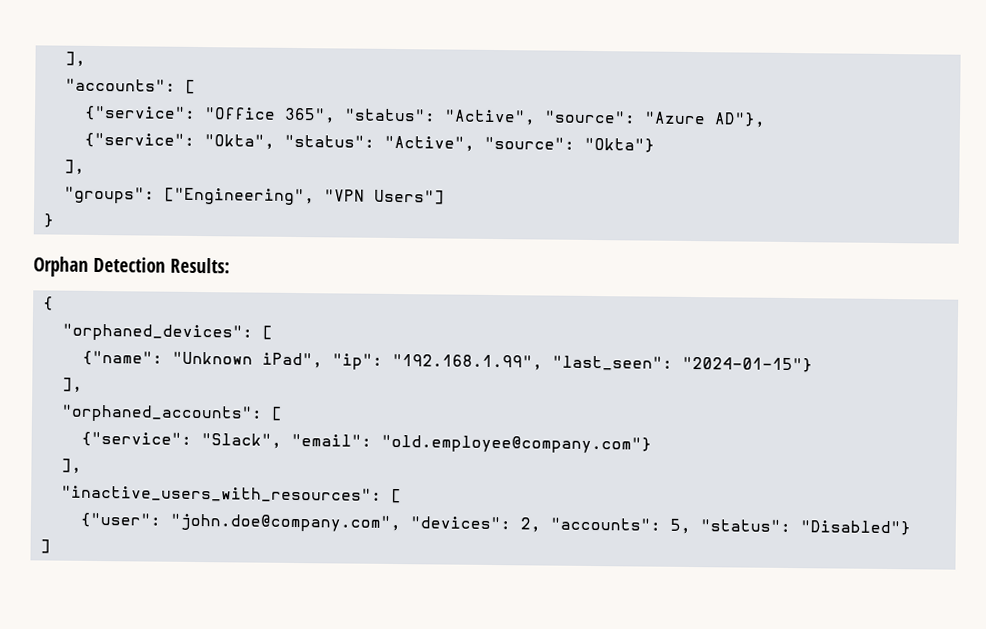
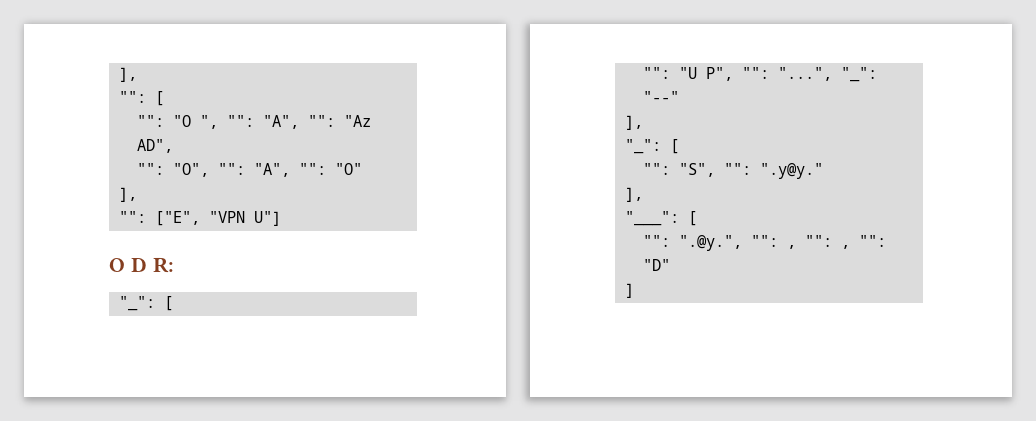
[64,51,86,67] [64,78,196,94] [83,105,766,128] [83,132,655,153] [63,159,85,175] [63,186,445,206] [42,213,54,228] [33,256,230,277] [42,296,54,311] [61,323,273,342] [81,350,813,373] [61,377,83,393] [60,404,283,423] [80,431,652,454] [60,458,82,474] [60,485,402,504] [79,512,911,536] ], // "accounts": [ // {"service": "Office 365", "status": "Active", "source": "Azure AD"}, // {"service": "Okta", "status": "Active", "source": "Okta"} // ], // "groups": ["Engineering", "VPN Users"] // } // Orphan Detection Results: // { // "orphaned_devices": [ // {"name": "Unknown iPad", "ip": "192.168.1.99", "last_seen": "2024-01-15"} // ], // "orphaned_accounts": [ // {"service": "Slack", "email": "old.employee@company.com"} // ], // "inactive_users_with_resources": [ // {"user": "john.doe@company.com", "devices": 2, "accounts": 5, "status": "Disabled"} -> [119,67,138,82] [119,91,165,106] [137,115,372,129] [137,139,174,153] [137,163,363,177] [119,187,138,202] [119,211,282,226] [109,257,174,273] [119,296,174,311] [643,67,878,82] [643,91,680,103] [625,115,644,130] [625,139,680,154] [643,163,824,179] [625,187,644,202] [625,211,698,226] [643,235,887,251] [643,259,671,271] ], // "": [ // "": "O ", "": "A", "": "Az AD", // "": "O", "": "A", "": "O" // ], // "": ["E", "VPN U"] // O D R: // "_": [ // "": "U P", "": "...", "_": "--" // ], // "_": [ // "": "S", "": ".y@y." // ], // "___": [ // "": ".@y.", "": , "": , "": "D"

